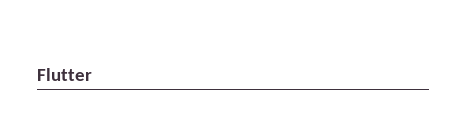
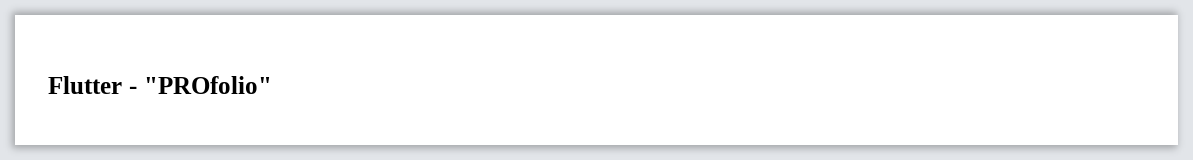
(92, 74) none -> [128,76,272,94] - "PROfolio"

